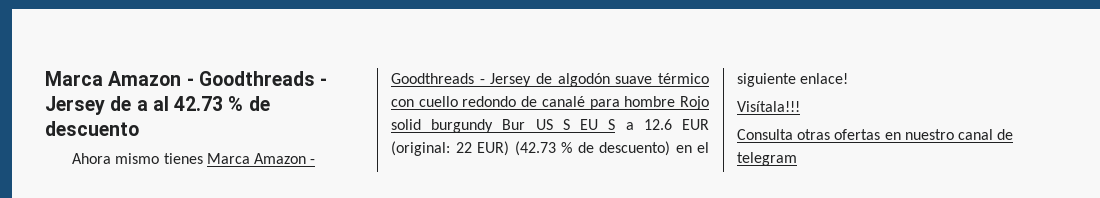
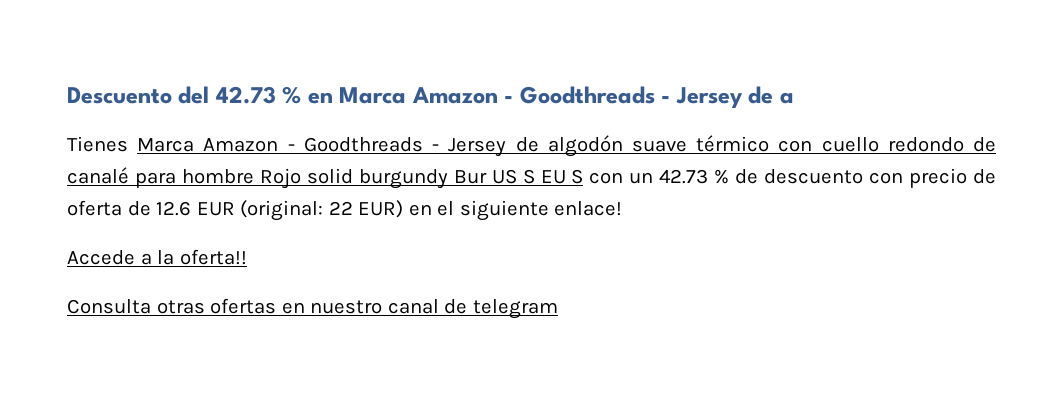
(45, 78) none -> [67,86,333,104] Descuento del 42.73 % en
[152,96,270,111] [45,121,139,136] [72,153,203,164] al 42.73 % de descuento // Ahora mismo tienes -> [67,136,128,152] // Tienes
[625,122,634,130] a -> [589,168,996,188] [67,200,151,216] con un 42.73 % de descuento con precio de oferta de
[514,141,670,156] (42.73 % de descuento) -> (404, 209) none
[737,101,800,112] Visítala!!! -> [67,249,247,265] Accede a la oferta!!

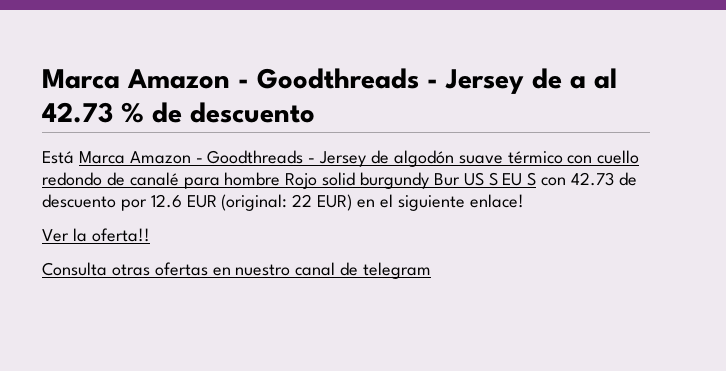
[67,86,333,104] Descuento del 42.73 % en -> (42, 79) none
[67,136,128,152] // Tienes -> [594,68,617,89] [42,102,315,123] [42,151,74,164] al 42.73 % de descuento // Está
[629,168,996,188] [67,200,151,216] un 42.73 % de descuento con precio de oferta de -> [571,172,637,186] [42,194,147,211] 42.73 de descuento por
[67,250,152,265] Accede a -> [42,229,69,242] Ver

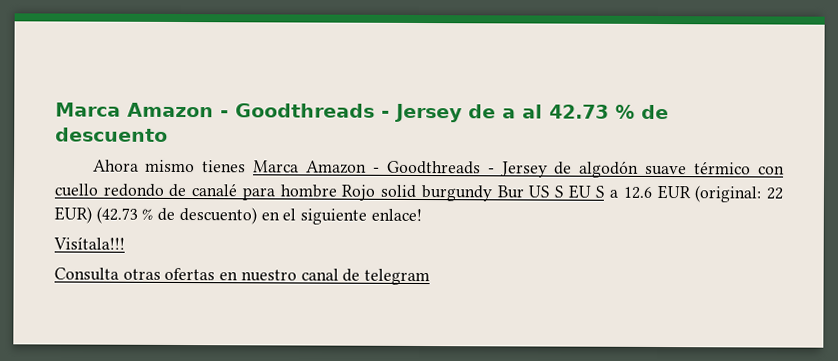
[42,151,74,164] Está -> [92,159,247,173] Ahora mismo tienes
[541,172,637,186] [42,194,147,211] con 42.73 de descuento por -> [609,189,619,198] a
(353, 202) none -> [95,206,257,225] (42.73 % de descuento)
[42,228,150,242] Ver la oferta!! -> [53,236,125,250] Visítala!!!

